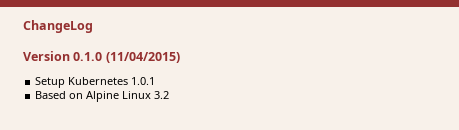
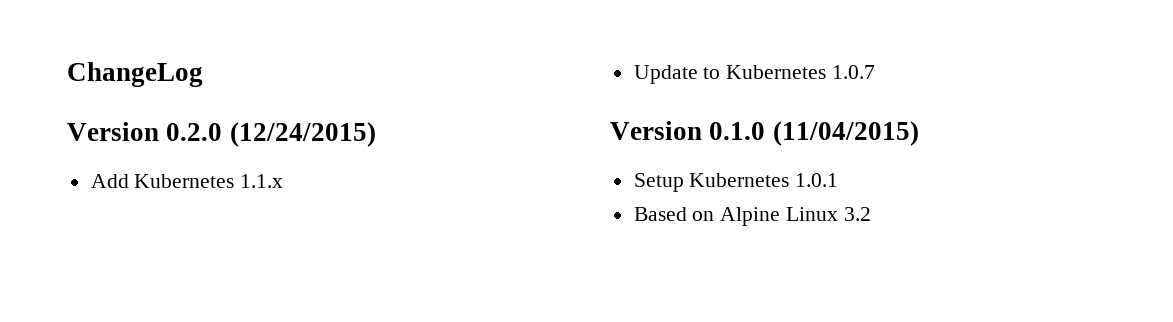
(93, 26) none -> [67,122,376,147] [90,174,284,188] [633,65,876,84] // Version 0.2.0 (12/24/2015) // Add Kubernetes 1.1.x // Update to Kubernetes 1.0.7

